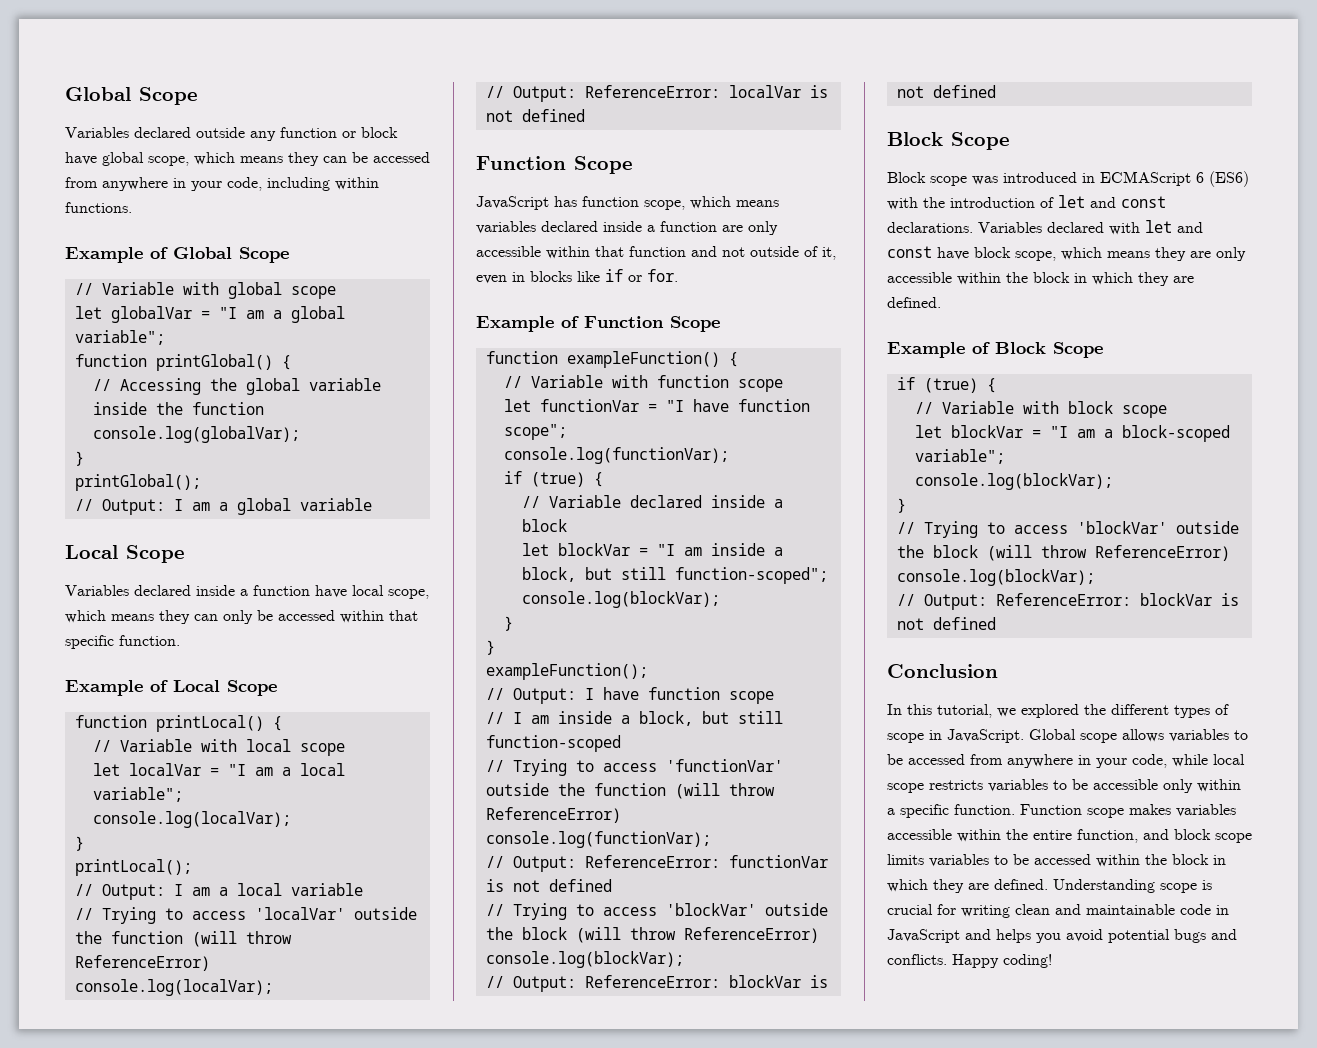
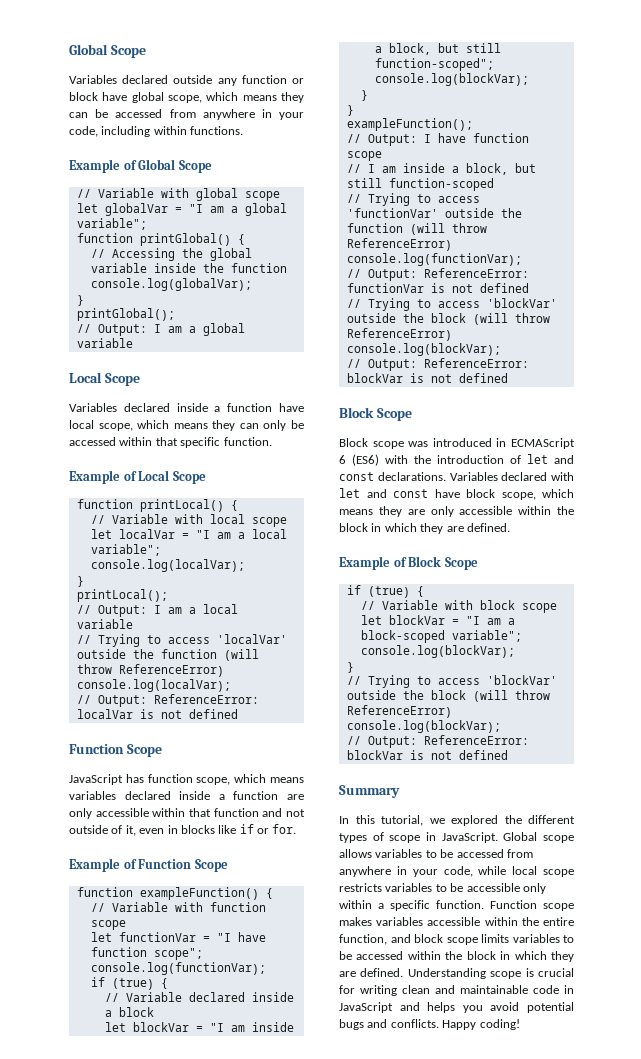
[887,664,998,678] Conclusion -> [339,785,400,798] Summary

